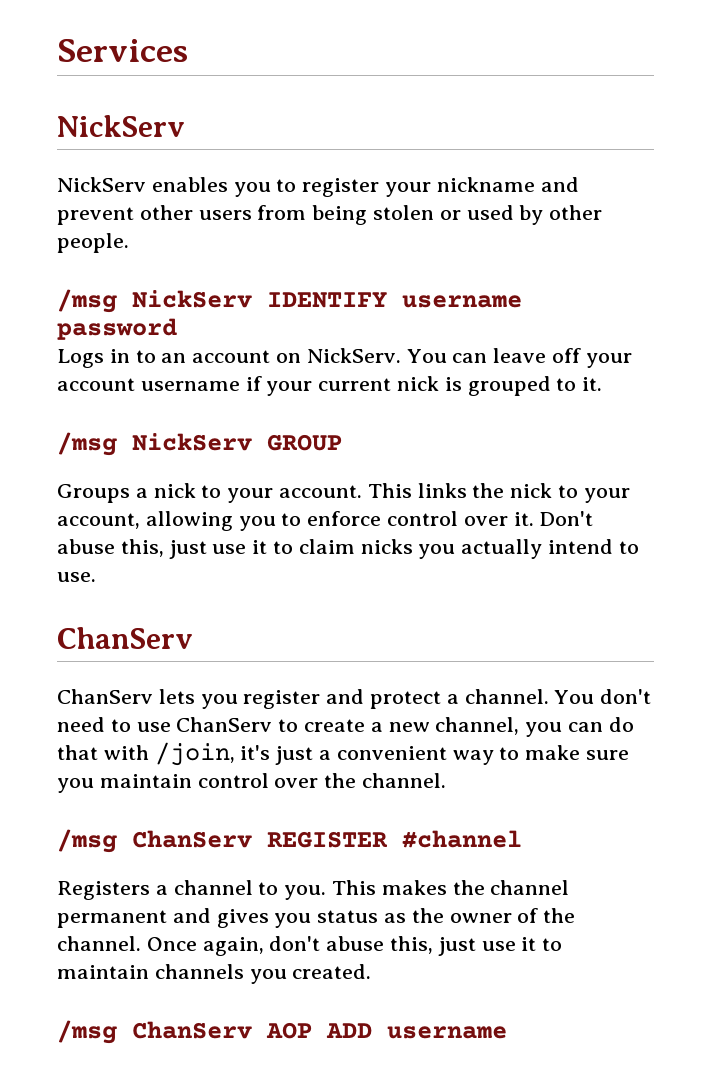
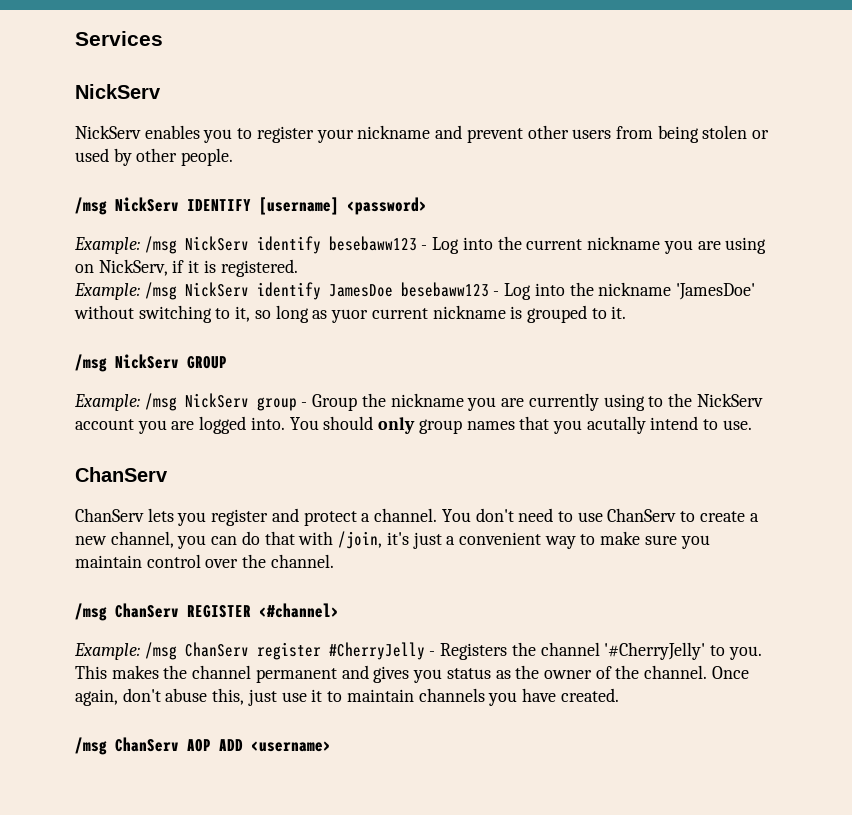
[402,295,522,308] [57,318,177,340] [57,348,632,368] [57,376,440,396] username password // Logs in to an account on NickServ. You can leave off your account username if your current nick -> [259,197,427,215] [74,236,767,254] [75,259,298,277] [74,282,756,300] [74,305,506,323] [username] <password> // Example: /msg NickServ identify besebaww123 - Log into the current nickname you are using on NickServ, if it is registered. // Example: /msg NickServ identify JamesDoe besebaww123 - Log into the nickname 'JamesDoe' without switching to it, so long as yuor current nickname
[57,483,630,503] [57,511,594,531] [57,539,543,559] Groups a nick to your account. This links the nick to your account, allowing you to enforce control over it. Don't abuse this, just use it to claim nicks you actually -> [74,393,763,411] [75,416,646,434] Example: /msg NickServ group - Group the nickname you are currently using to the NickServ account you are logged into. You should only group names that you acutally
[402,830,522,848] [57,880,253,900] #channel // Registers a channel -> [259,603,339,618] [74,642,706,660] <#channel> // Example: /msg ChanServ register #CherryJelly - Registers the channel '#CherryJelly'
(287, 976) none -> [521,688,556,702] have
[387,1026,507,1039] username -> [251,741,331,752] <username>

